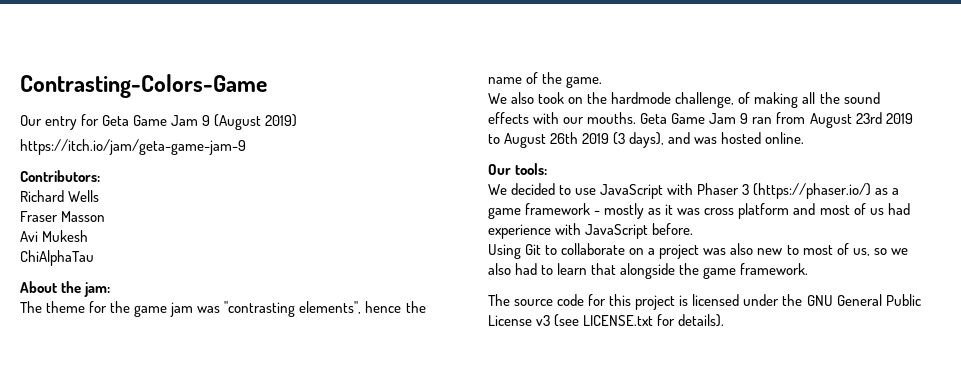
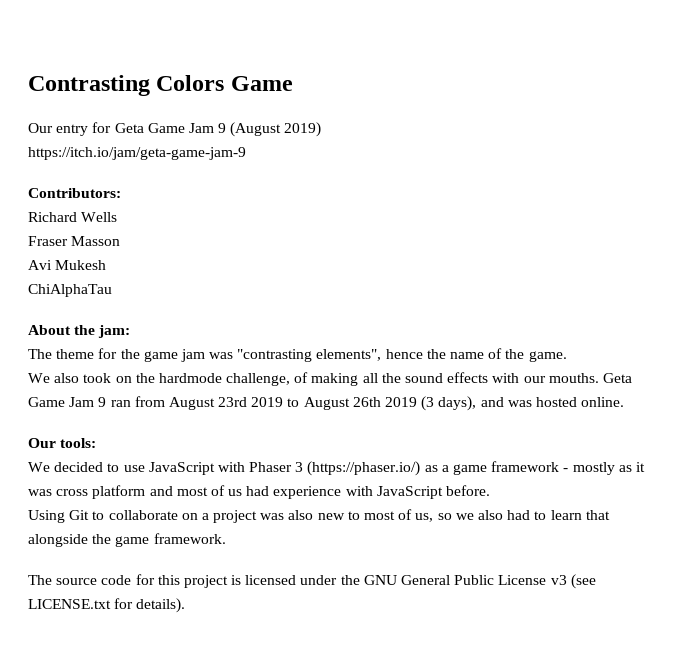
[20,74,267,98] Contrasting-Colors-Game -> [28,75,293,96] Contrasting Colors Game

